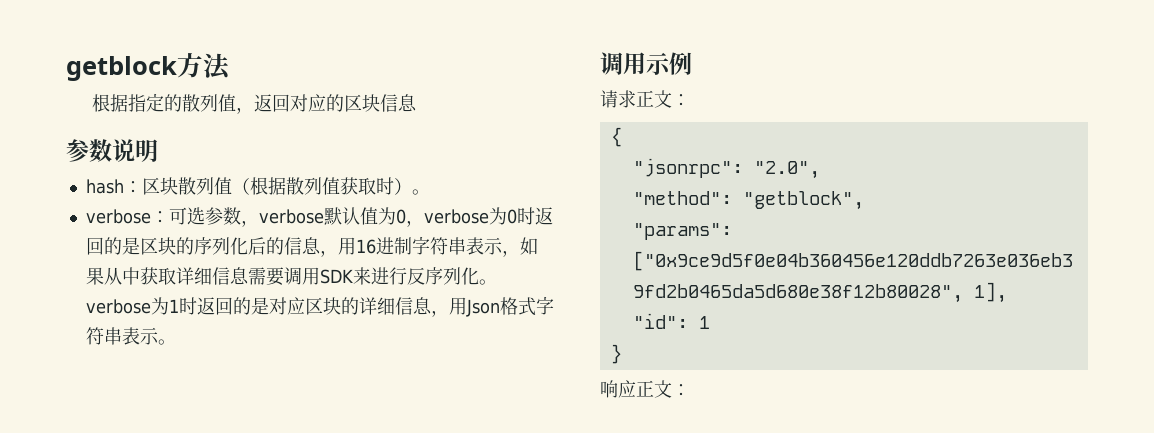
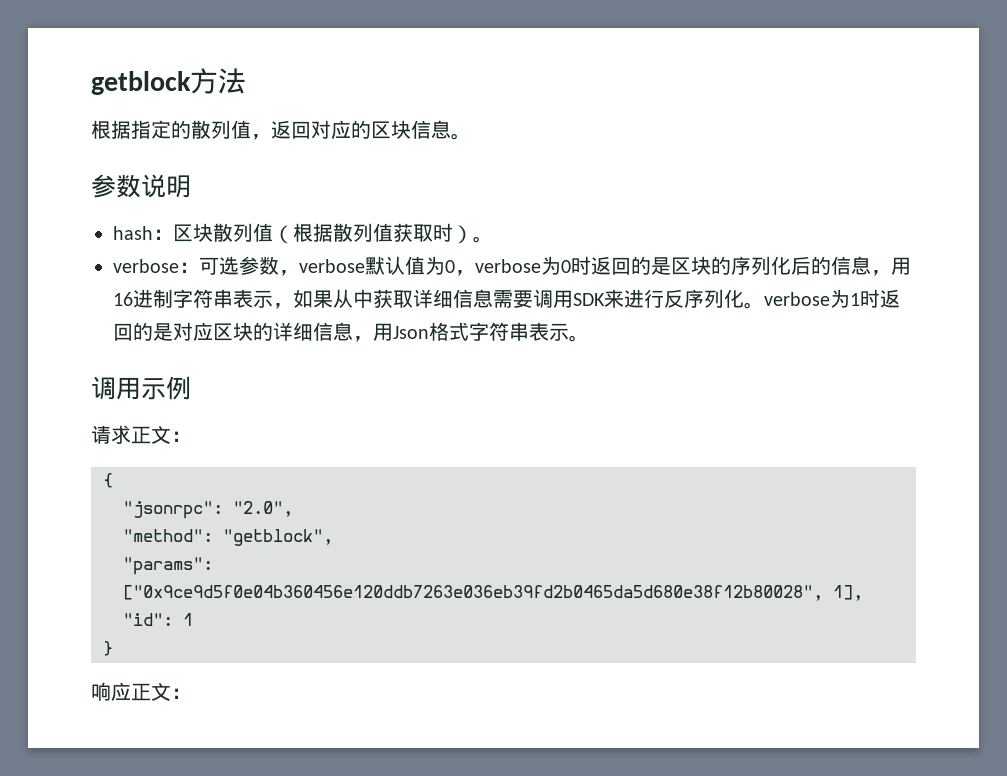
(417, 103) none -> [451,133,471,140] 。

